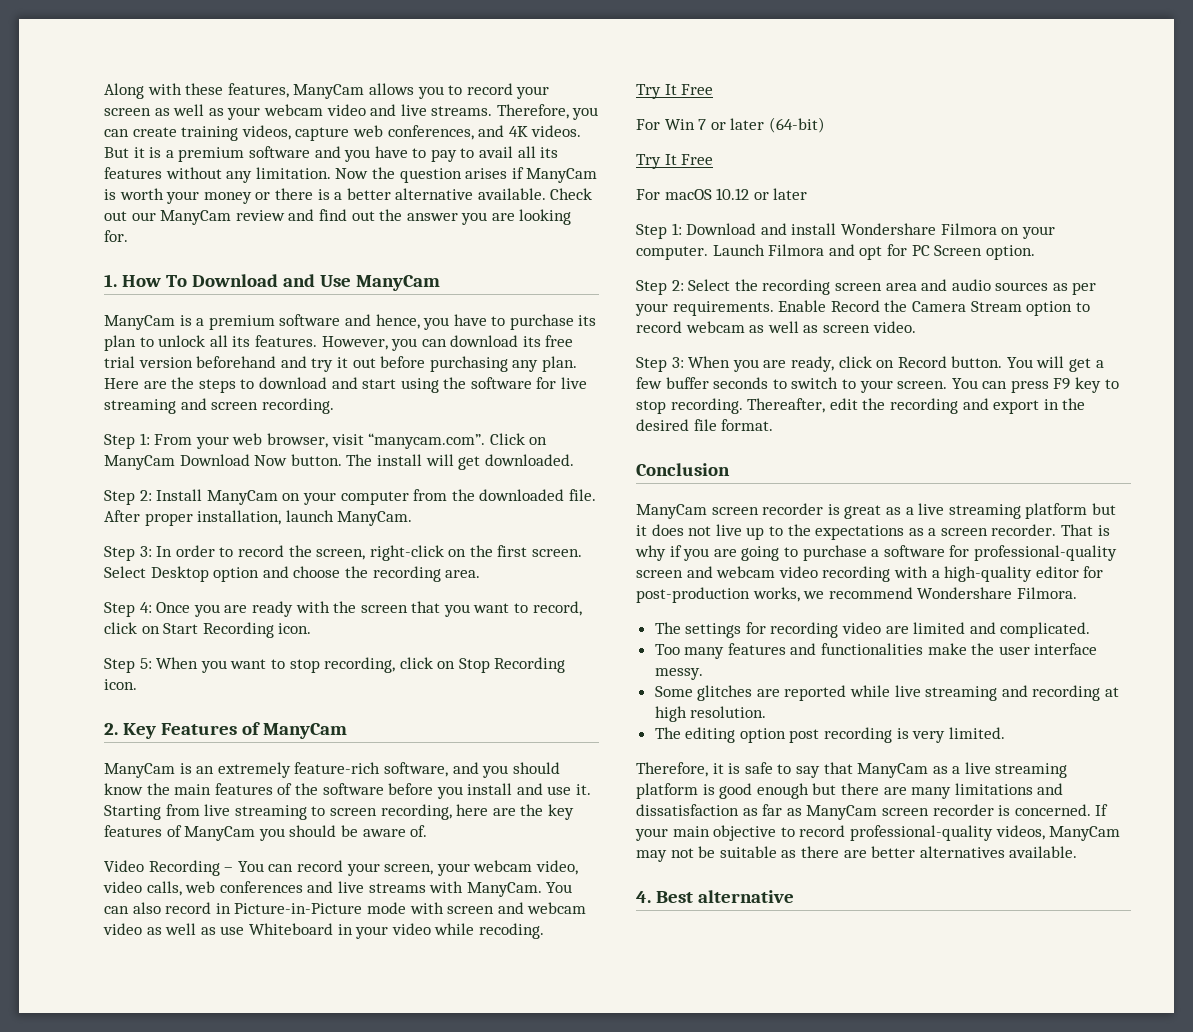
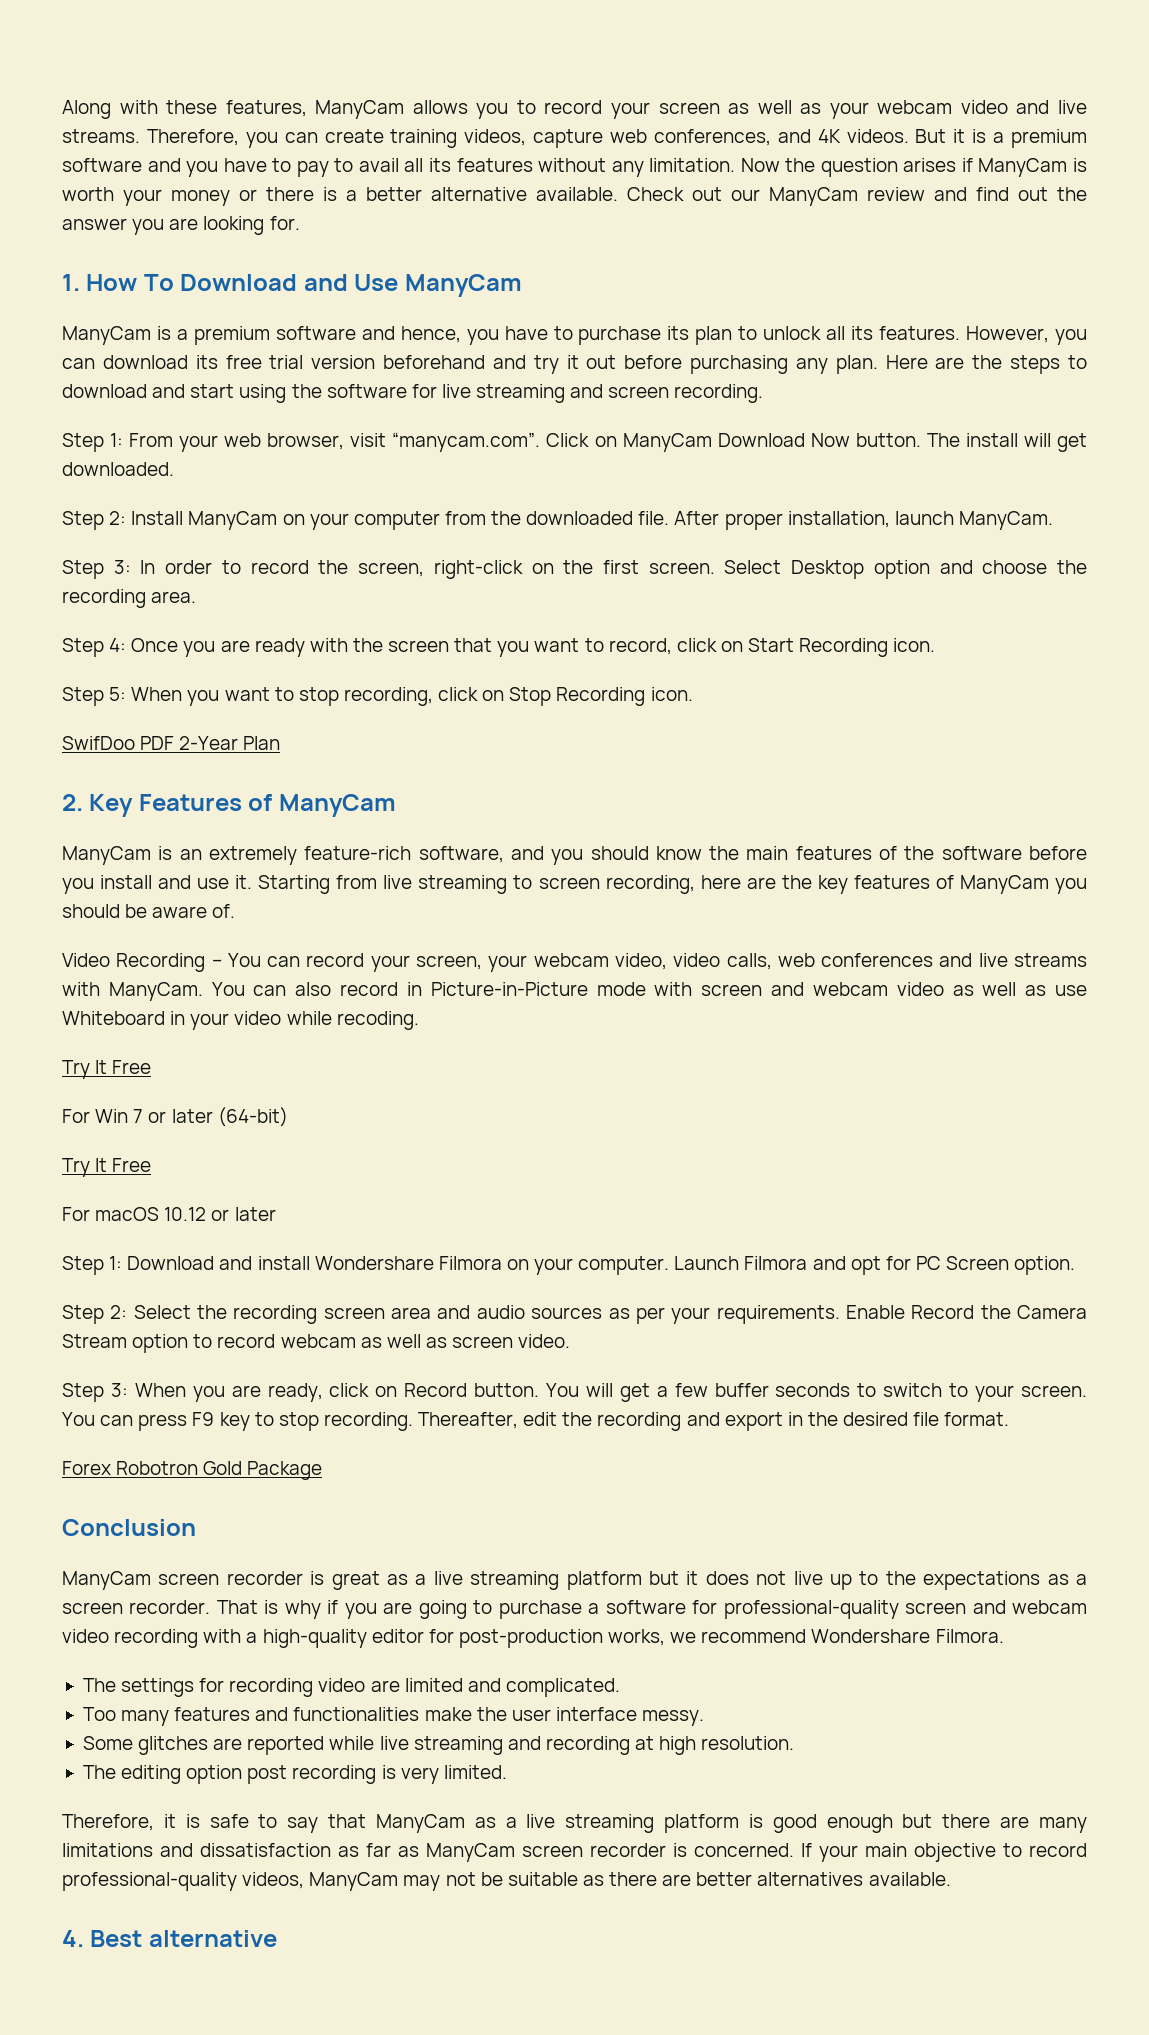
(137, 684) none -> [62,736,281,750] // SwifDoo PDF 2-Year Plan
(774, 425) none -> [62,1461,323,1480] // Forex Robotron Gold Package

